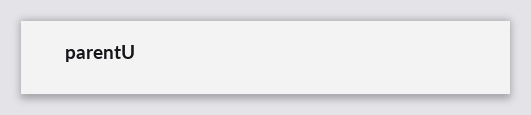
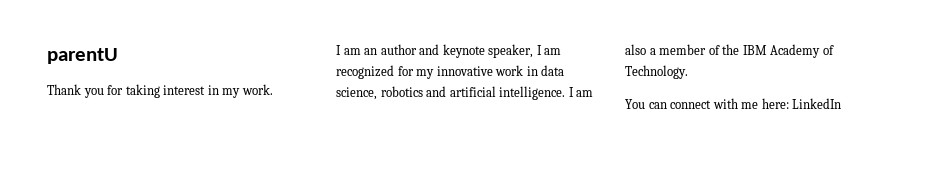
(135, 53) none -> [47,84,273,98] [336,44,562,58] [336,65,565,79] [336,86,594,100] [625,44,834,58] [625,65,688,79] [625,98,842,109] // Thank you for taking interest in my work. // I am an author and keynote speaker, I am recognized for my innovative work in data science, robotics and artificial intelligence. I am also a member of the IBM Academy of Technology. // You can connect with me here: LinkedIn

